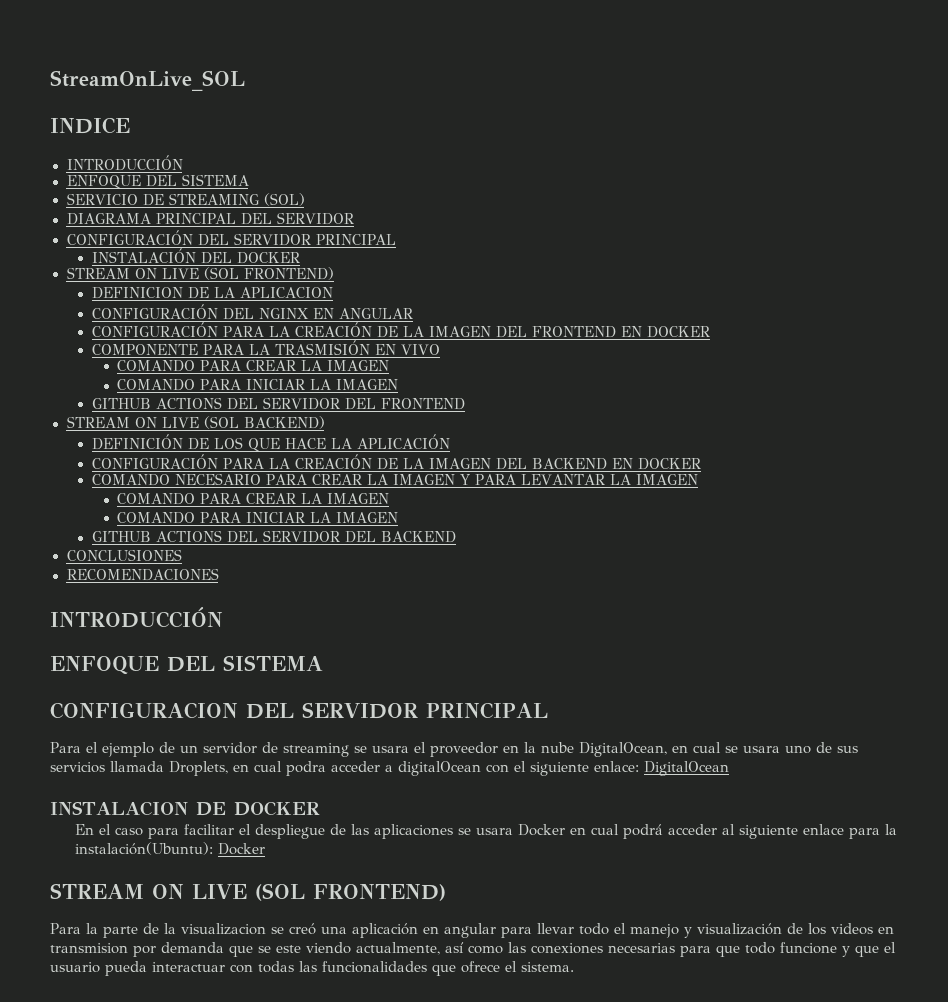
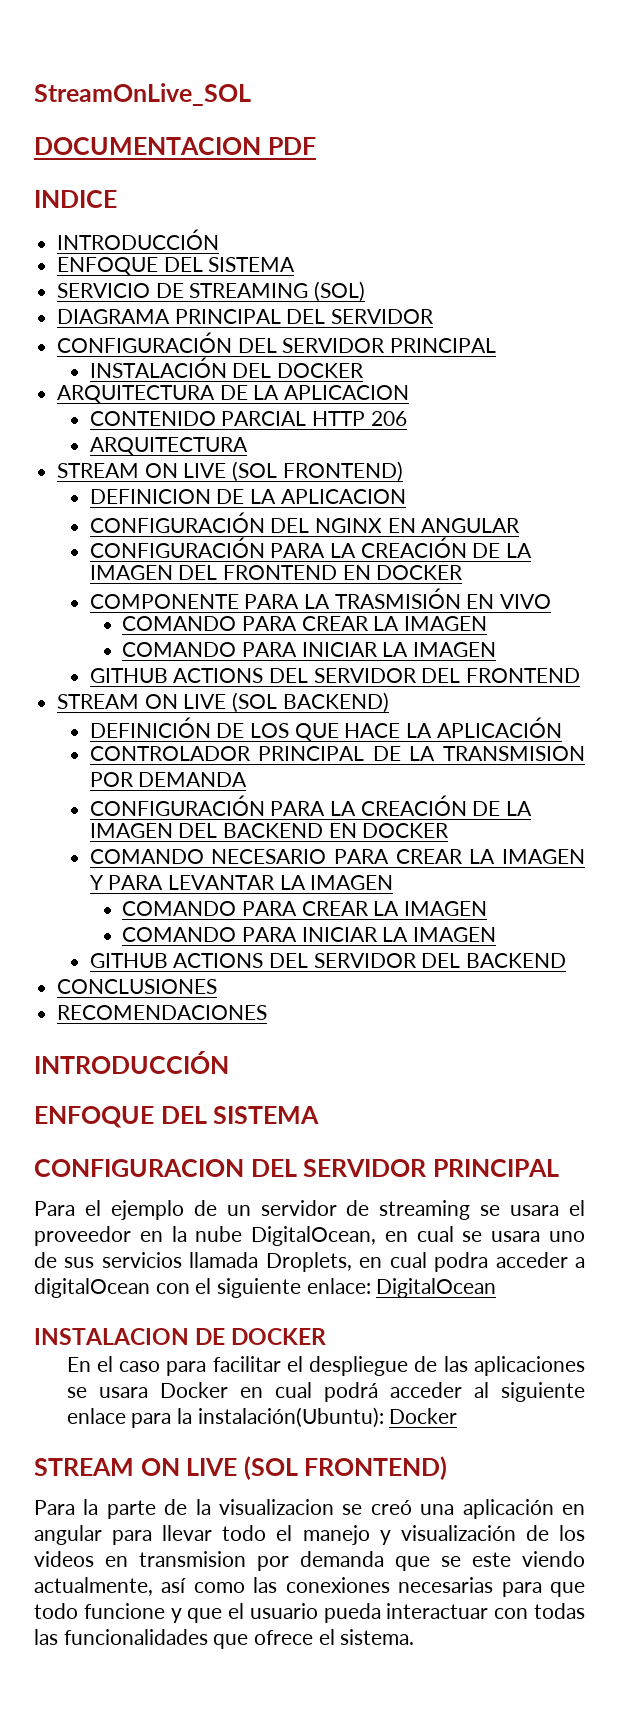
(245, 80) none -> [34,137,316,155] // DOCUMENTACION PDF
(300, 258) none -> [57,385,410,403] [89,411,407,426] [89,437,248,455] // ARQUITECTURA DE LA APLICACION // CONTENIDO PARCIAL HTTP 206 // ARQUITECTURA
(450, 441) none -> [89,746,585,761] [89,772,248,787] // CONTROLADOR PRINCIPAL DE LA TRANSMISION POR DEMANDA

